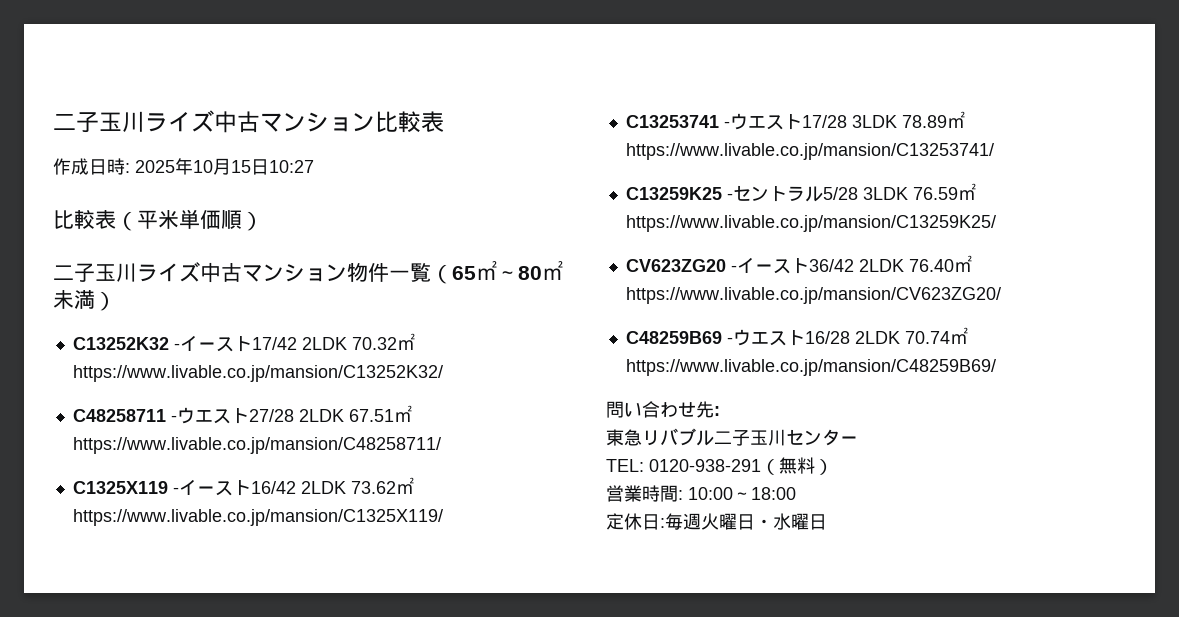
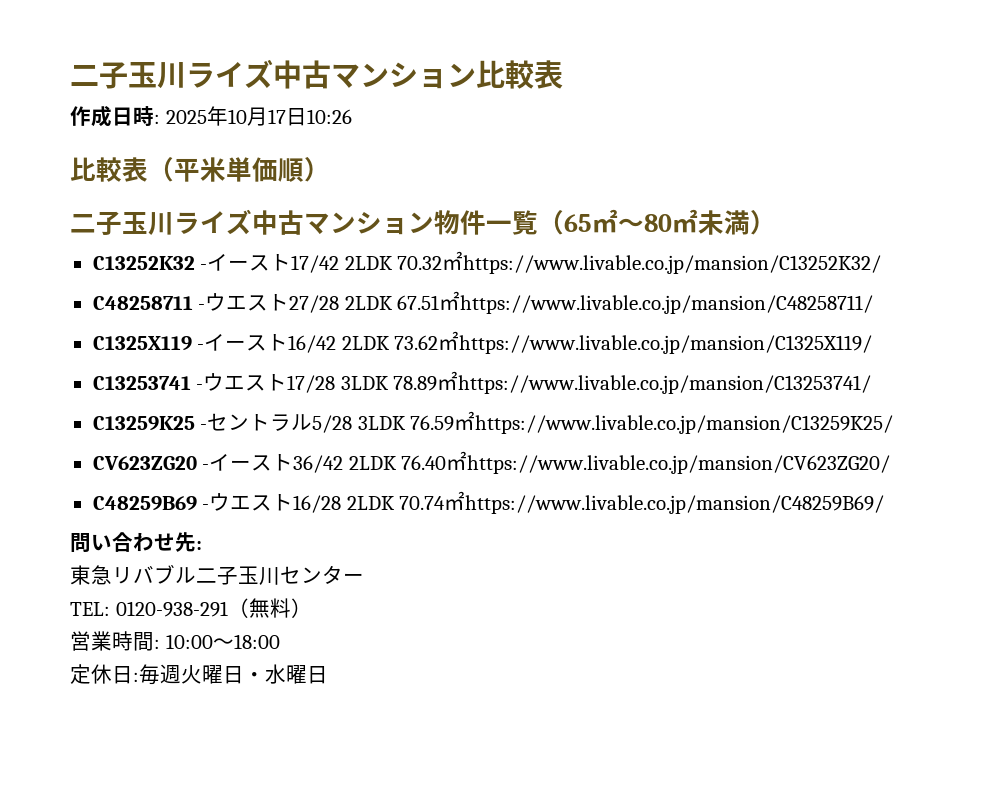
[231,159,314,175] 15日10:27 -> [267,108,352,126] 17日10:26

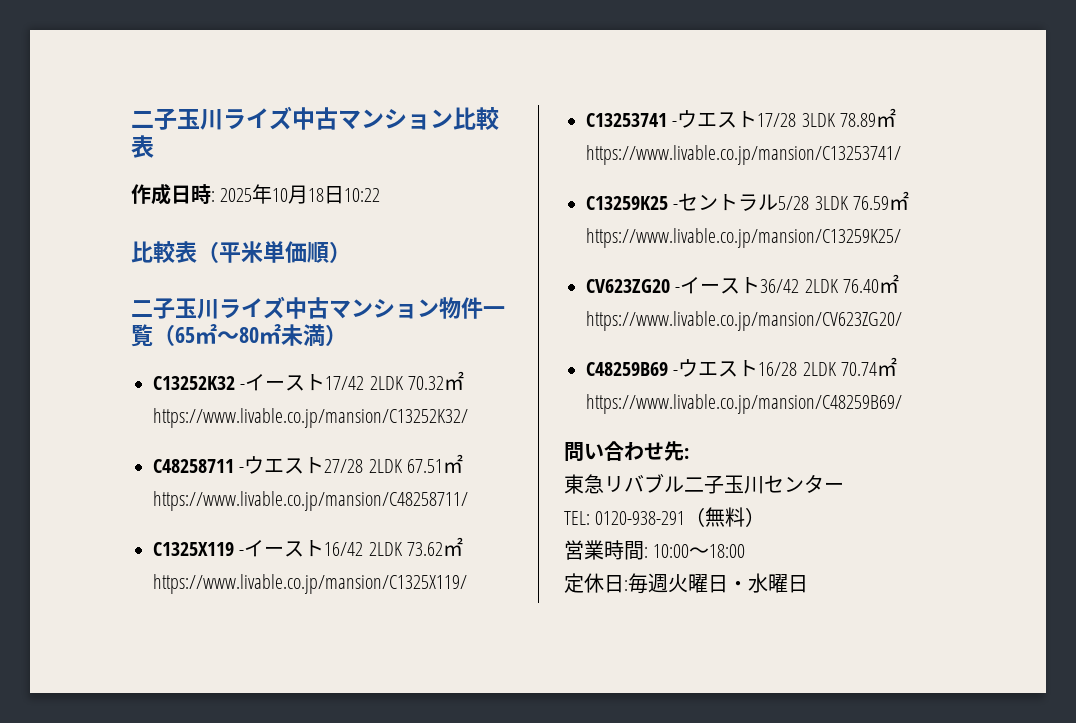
[267,108,352,126] 17日10:26 -> [308,186,381,204] 18日10:22

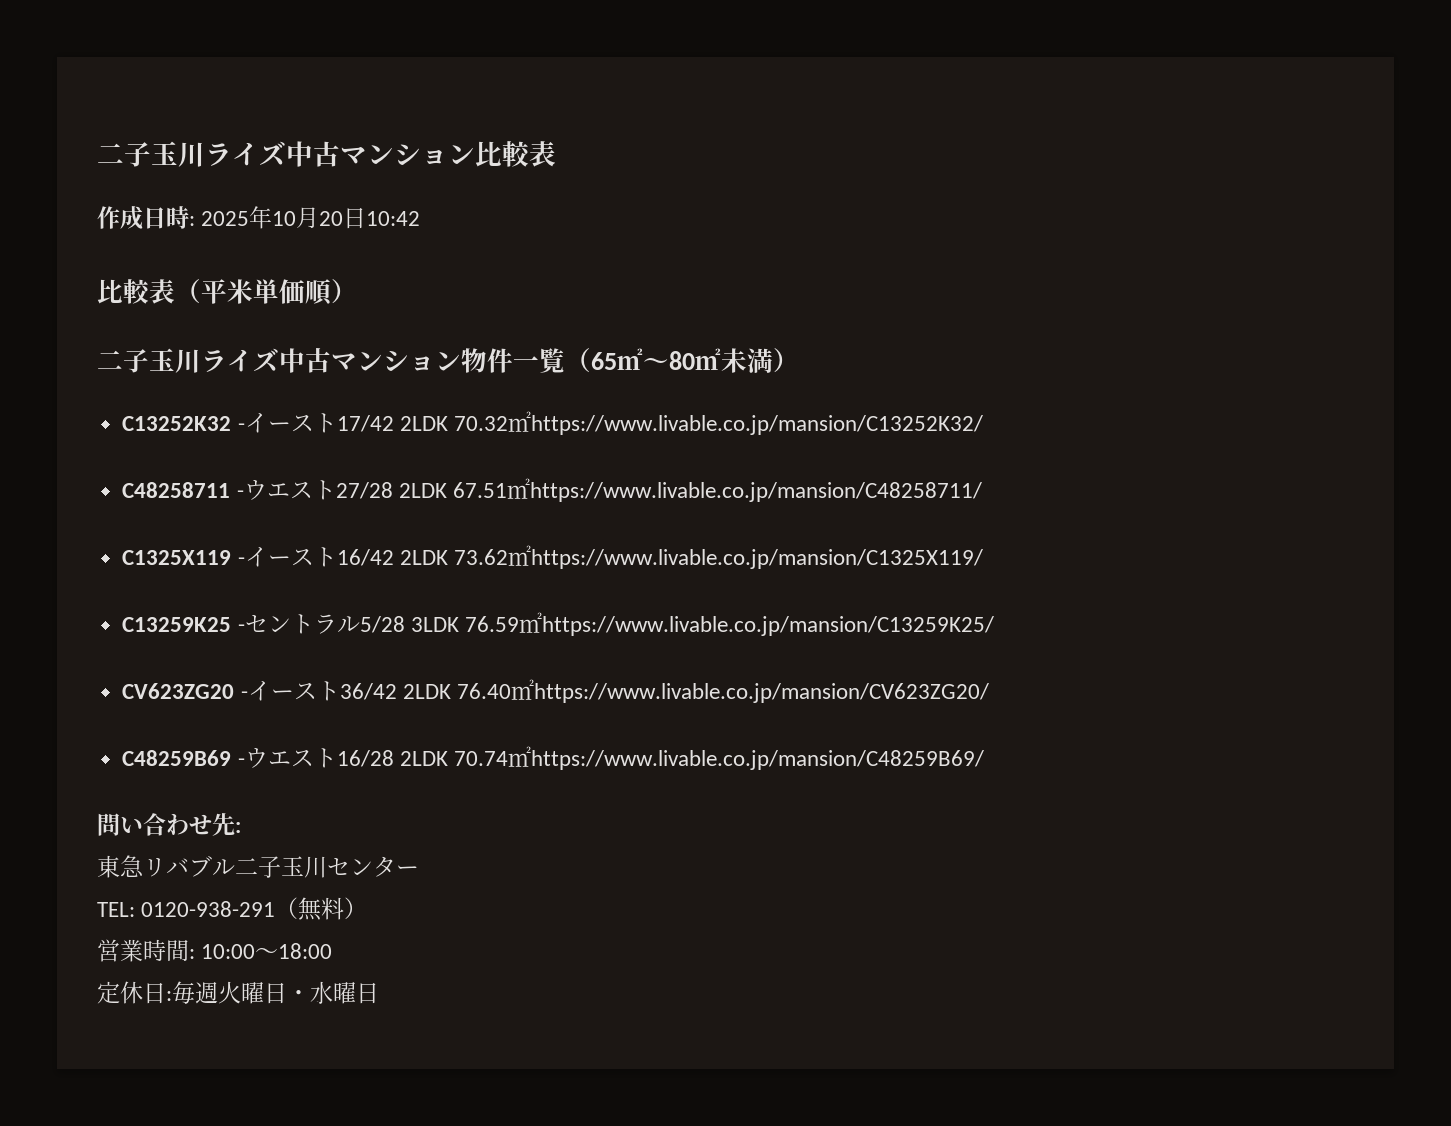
[308,186,381,204] 18日10:22 -> [319,207,421,229] 20日10:42
[586,108,897,128] [586,145,901,165] // C13253741 -ウエスト17/28 3LDK 78.89㎡https://www.livable.co.jp/mansion/C13253741/ -> (983, 559) none

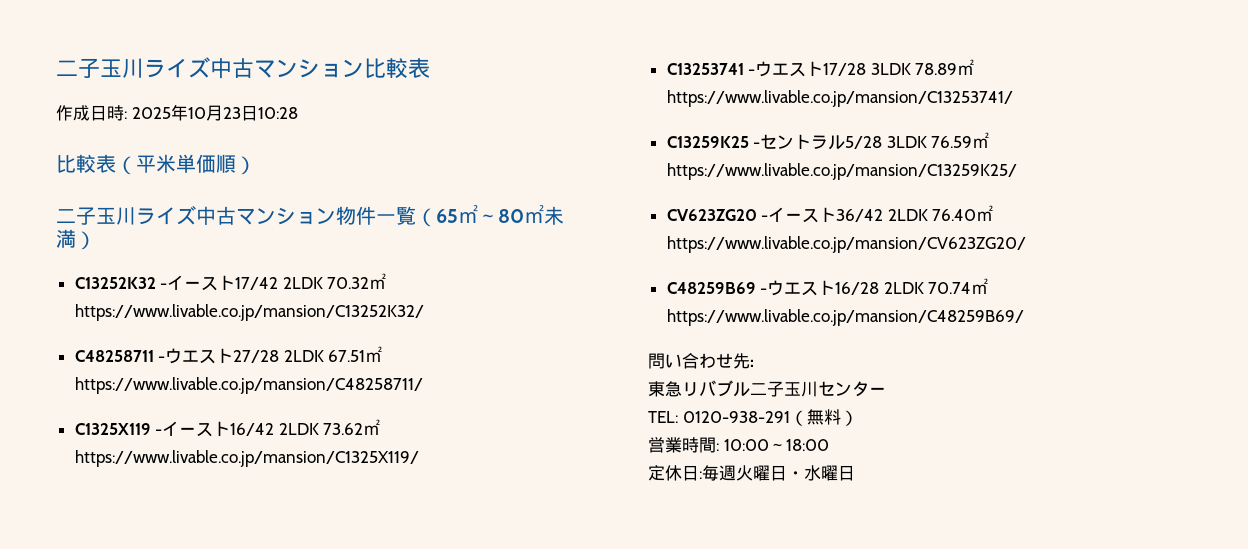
[319,207,421,229] 20日10:42 -> [222,105,298,121] 23日10:28
(983, 559) none -> [666,59,975,77] [666,90,1013,107] // C13253741 -ウエスト17/28 3LDK 78.89㎡https://www.livable.co.jp/mansion/C13253741/

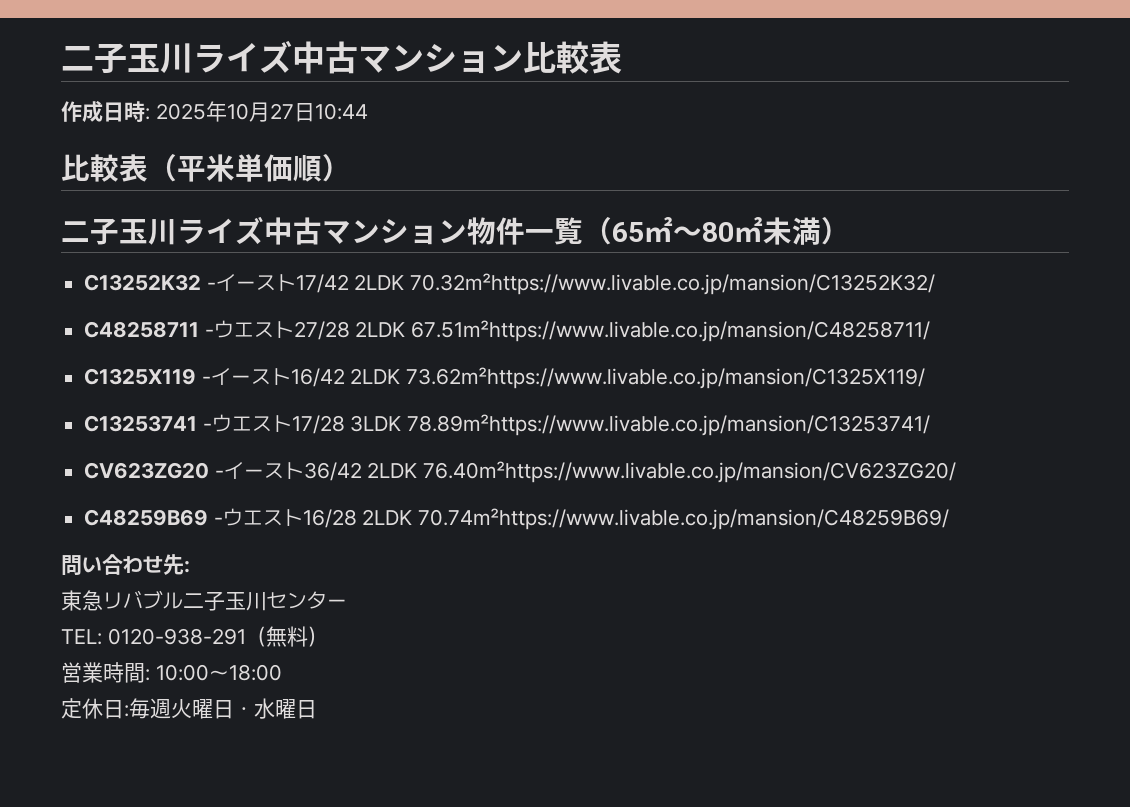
[222,105,298,121] 23日10:28 -> [269,103,368,122] 27日10:44
[666,132,990,150] [666,163,1017,180] // C13259K25 -セントラル5/28 3LDK 76.59㎡https://www.livable.co.jp/mansion/C13259K25/ -> (931, 425) none

